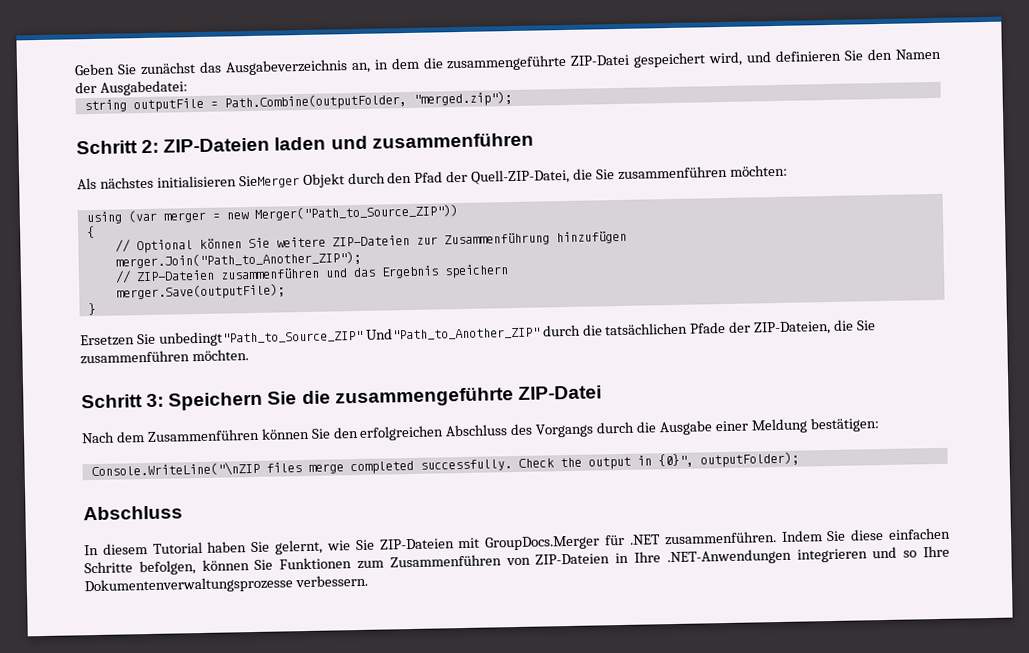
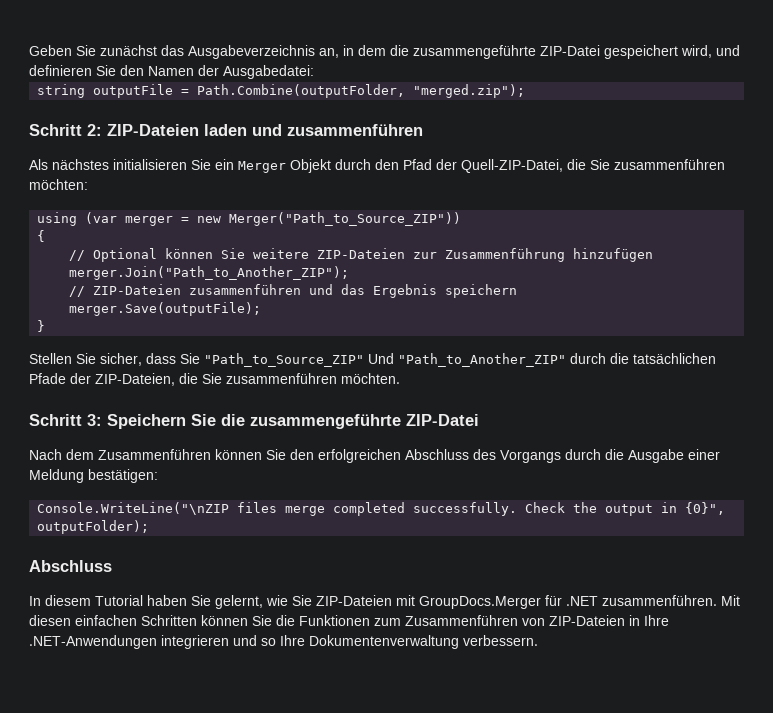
[238,175,300,189] SieMerger -> [191,159,286,173] Sie ein Merger
[80,325,540,347] Ersetzen Sie unbedingt"Path_to_Source_ZIP" Und"Path_to_Another_ZIP" -> [29,353,566,367] Stellen Sie sicher, dass Sie "Path_to_Source_ZIP" Und "Path_to_Another_ZIP"
[780,527,952,542] [84,559,274,576] Indem Sie diese einfachen Schritte befolgen, können Sie -> [721,595,740,606] [29,615,295,626] Mit diesen einfachen Schritten können Sie die
[84,576,293,595] Dokumentenverwaltungsprozesse -> [309,635,459,649] Dokumentenverwaltung

